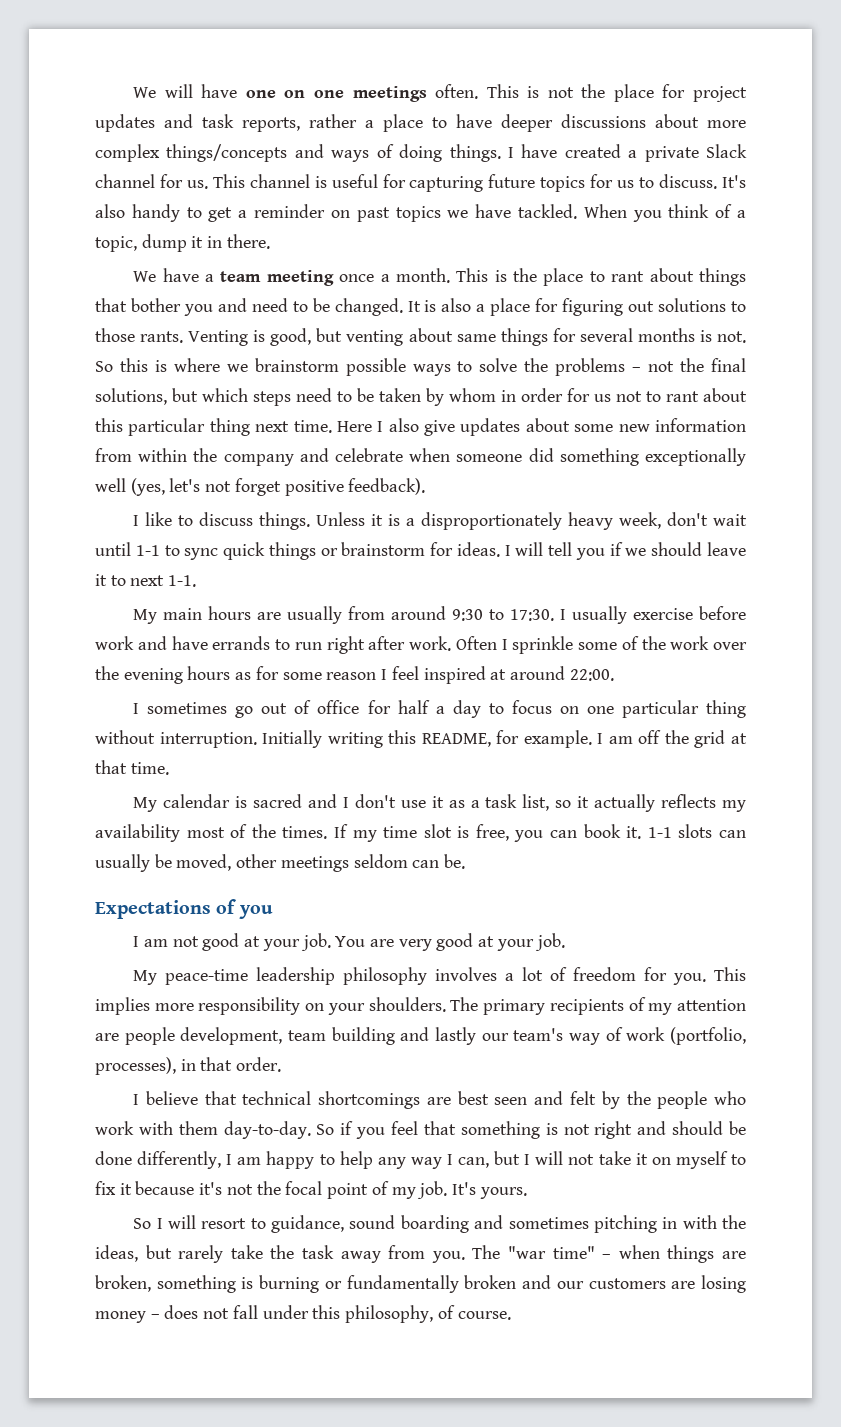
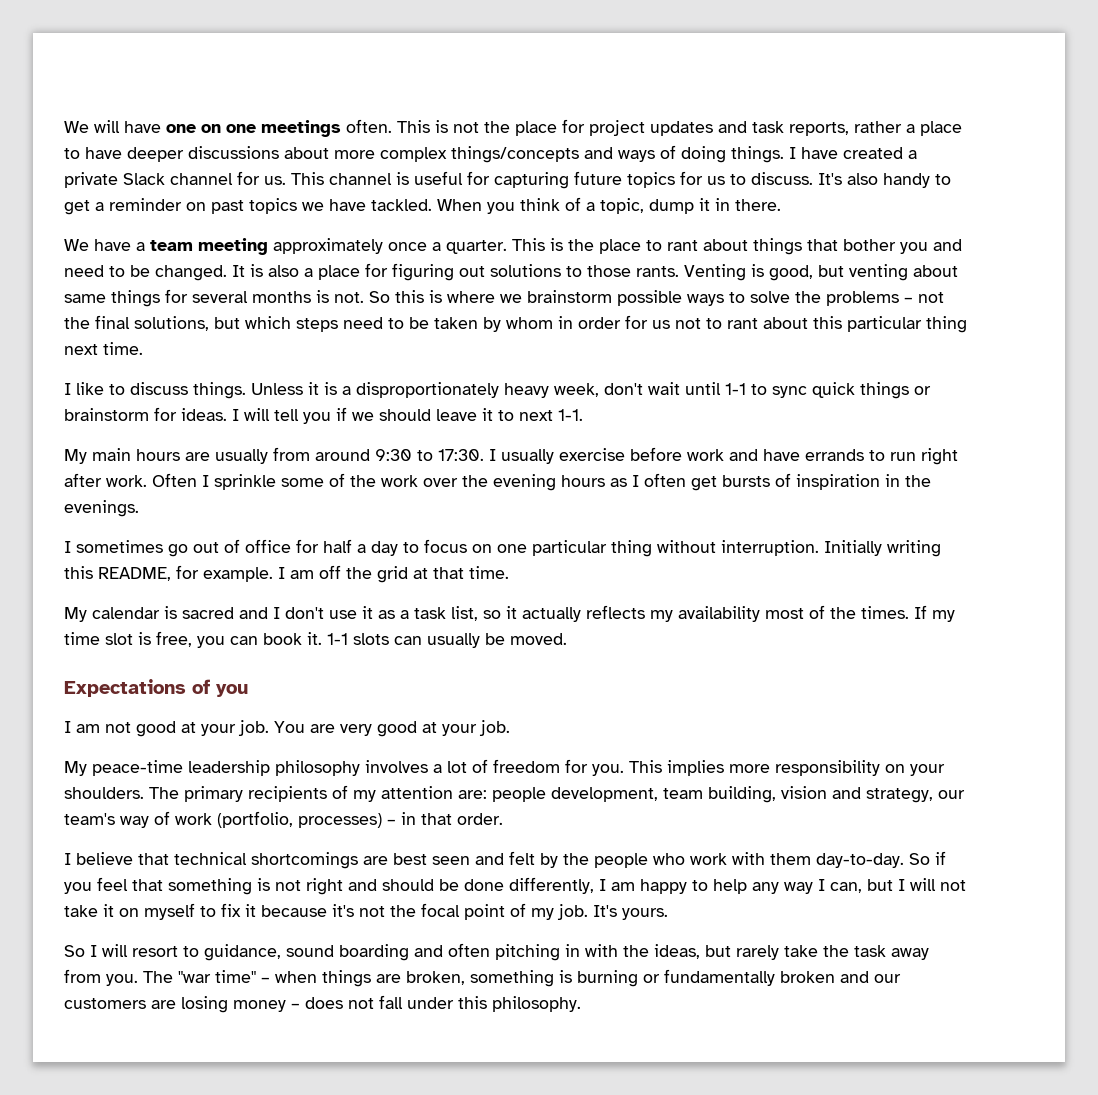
(334, 278) none -> [273,238,383,254] approximately
[395,268,450,283] month. -> [446,240,507,254] quarter.
[336,418,747,436] [95,448,746,466] [95,478,426,496] Here I also give updates about some new information from within the company and celebrate when someone did something exceptionally well (yes, let's not forget positive feedback). -> (143, 348) none
[255,666,614,684] for some reason I feel inspired at around 22:00. -> [632,473,931,491] [64,500,139,517] I often get bursts of inspiration in the evenings.
[176,854,466,872] moved, other meetings seldom can be. -> [510,633,567,645] moved.
[95,1033,119,1041] are -> [458,790,487,799] are:
[331,1027,476,1045] building and lastly -> [708,786,933,803] building, vision and strategy,
[95,1057,176,1075] processes), -> [298,813,396,828] processes) –
[508,1217,589,1229] sometimes -> [448,943,490,957] often
[345,1305,511,1323] philosophy, of course. -> [492,996,581,1012] philosophy.

